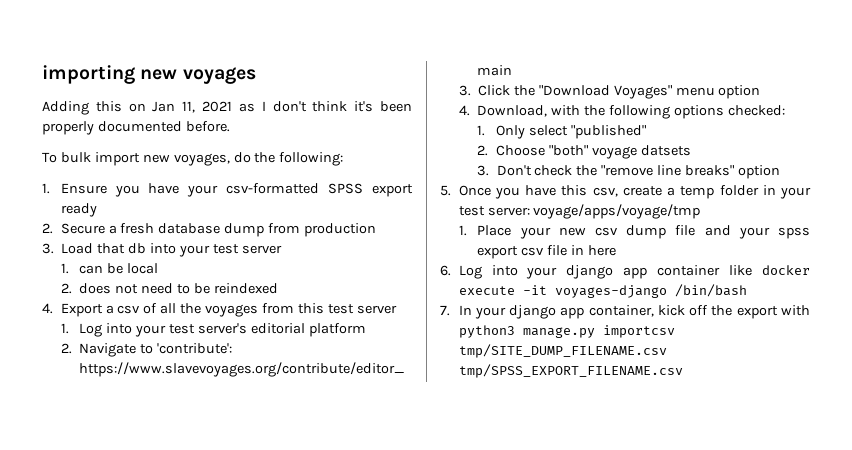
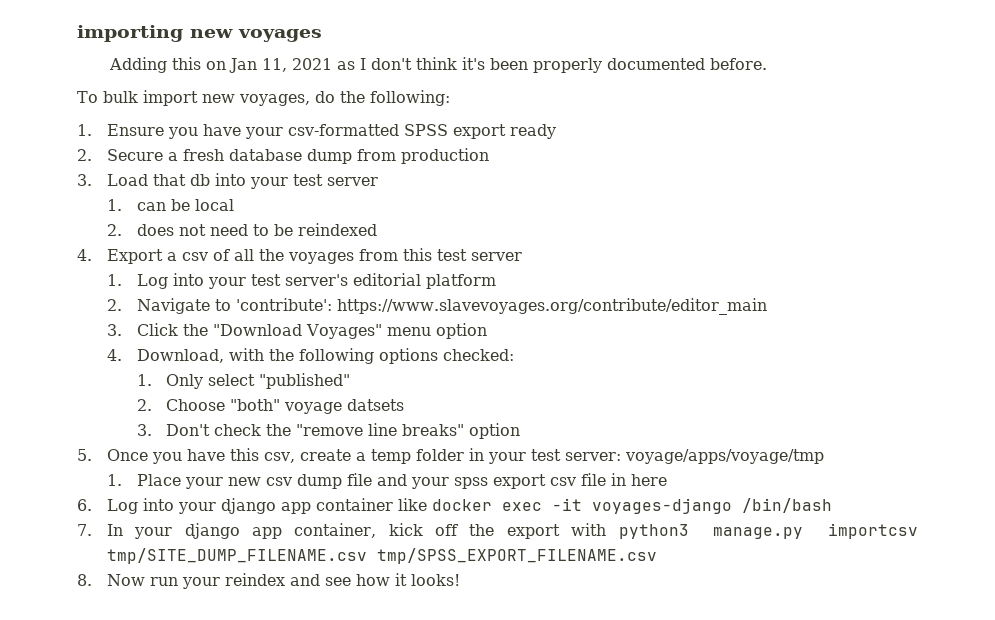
[458,286,515,295] execute -> [501,502,542,511] exec
(683, 371) none -> [77,573,460,589] // 8. Now run your reindex and see how it looks!

